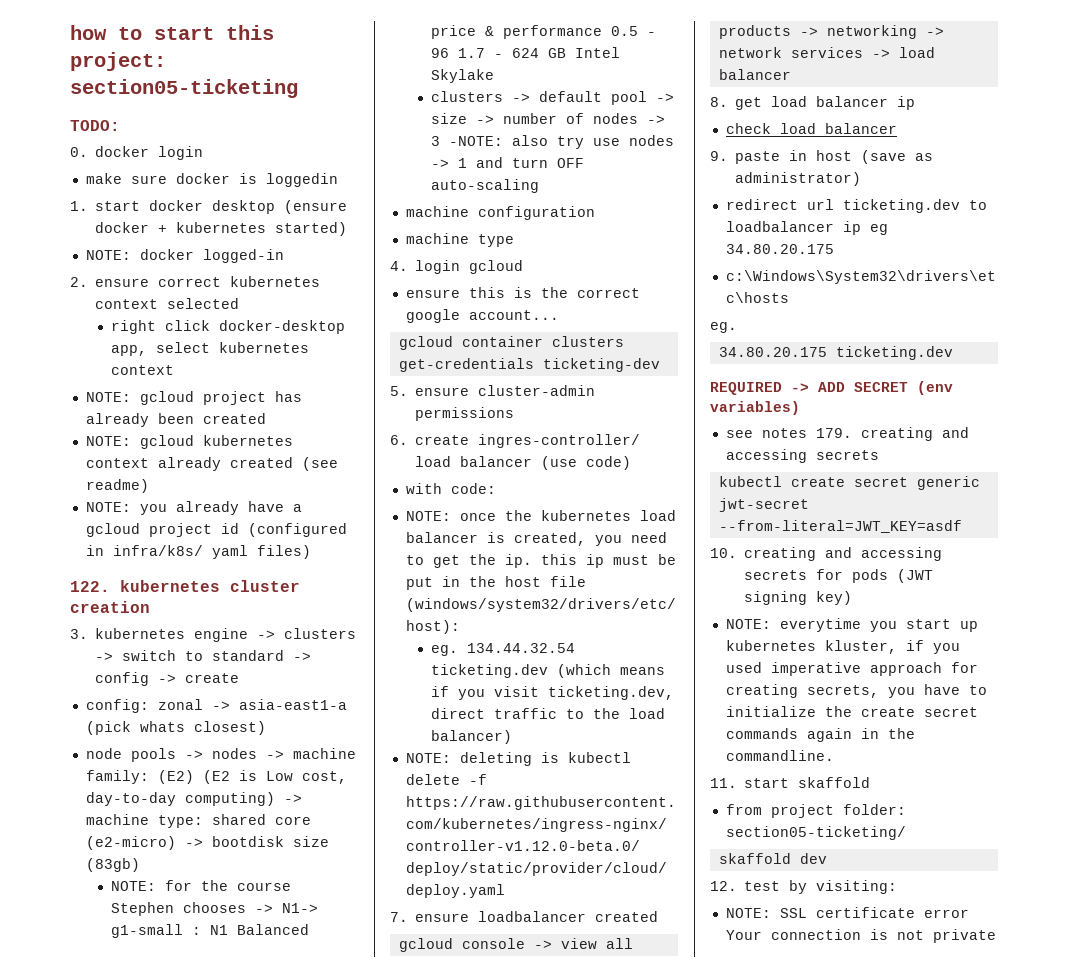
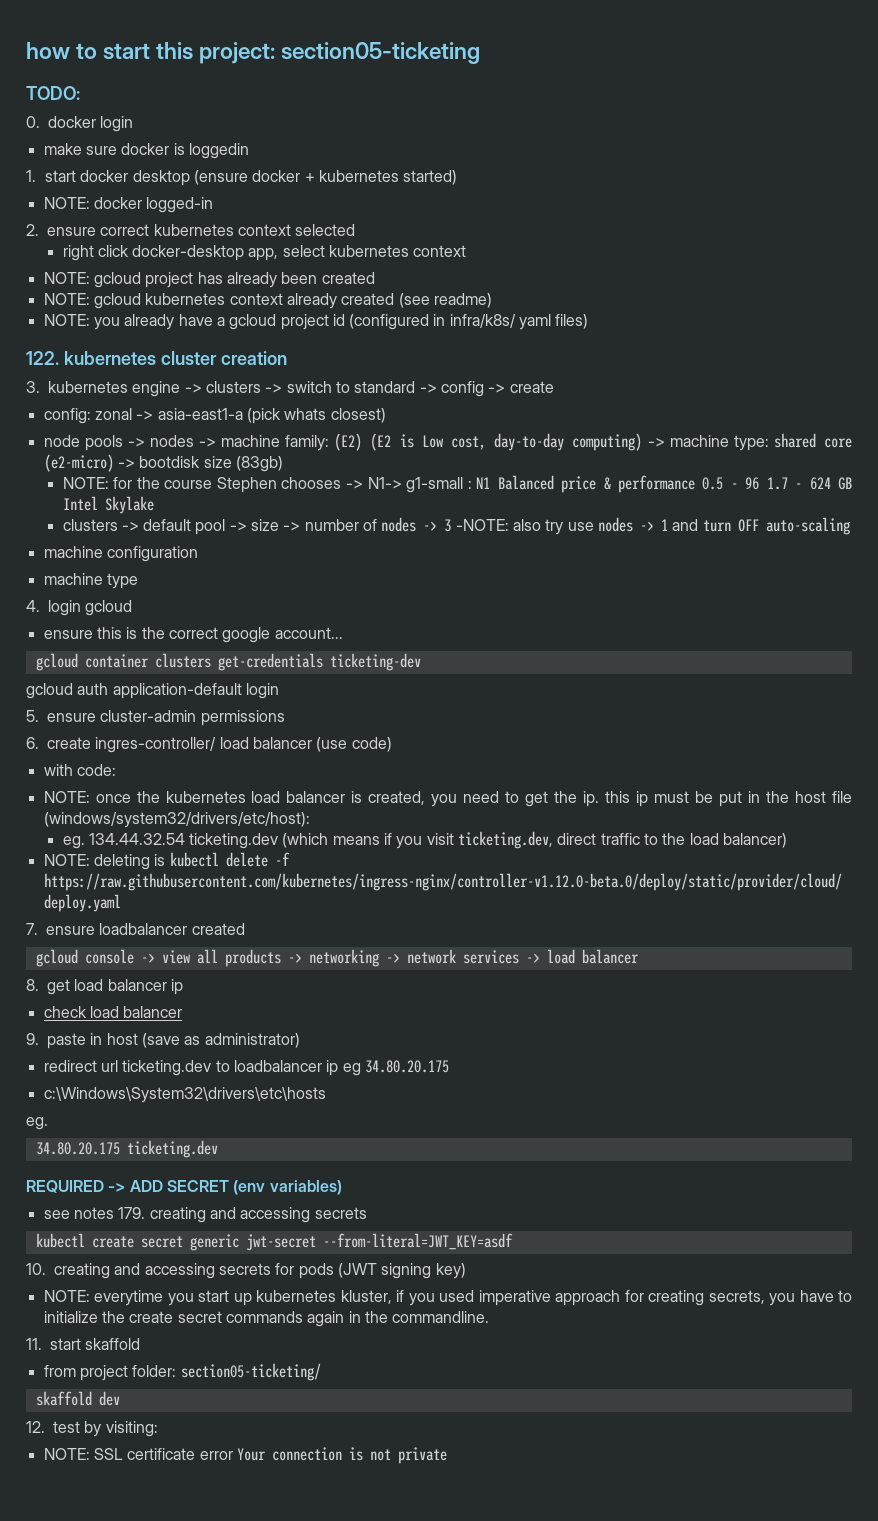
(660, 365) none -> [26,683,279,699] // gcloud auth application-default login

